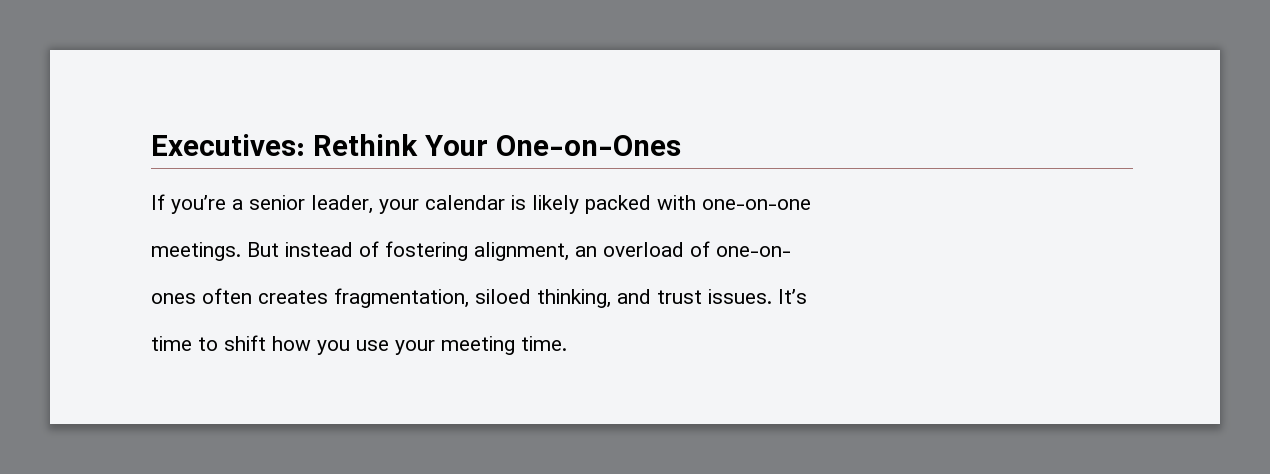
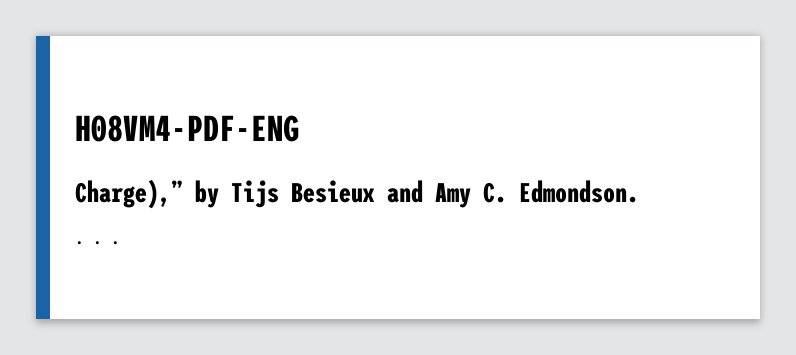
[151,134,681,156] [151,194,811,214] [151,241,791,261] [151,288,807,308] [151,335,567,355] Executives: Rethink Your One-on-Ones // If you’re a senior leader, your calendar is likely packed with one-on-one // meetings. But instead of fostering alignment, an overload of one-on- // ones often creates fragmentation, siloed thinking, and trust issues. It’s // time to shift how you use your meeting time. -> [75,115,299,142] [75,179,639,209] [75,241,120,245] H08VM4-PDF-ENG // Charge),” by Tijs Besieux and Amy C. Edmondson. // . . .

